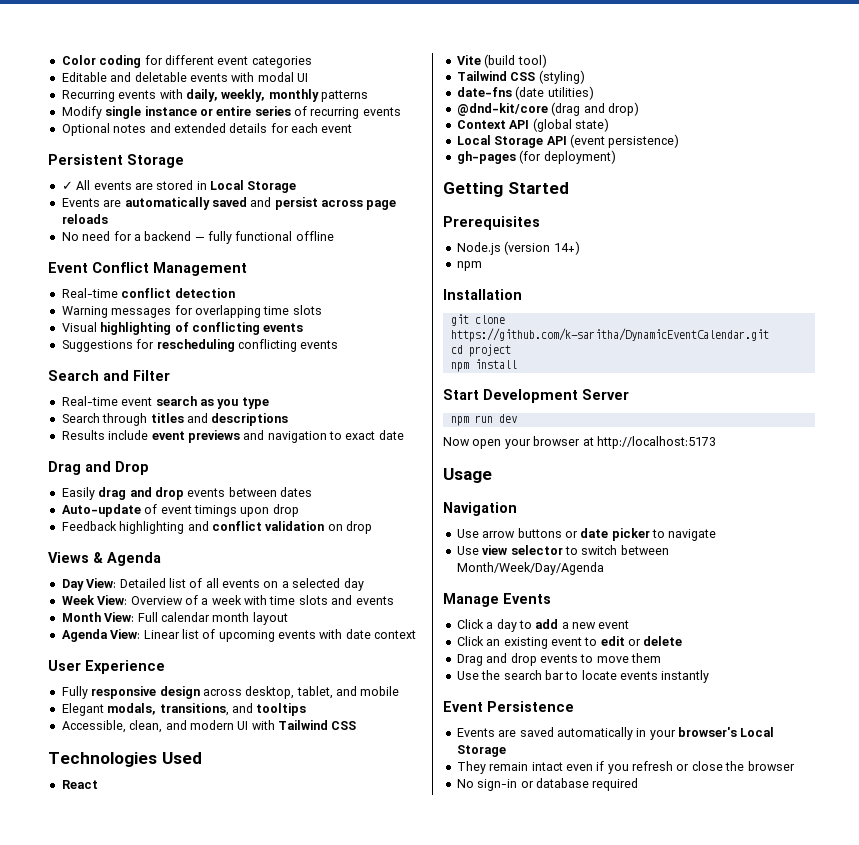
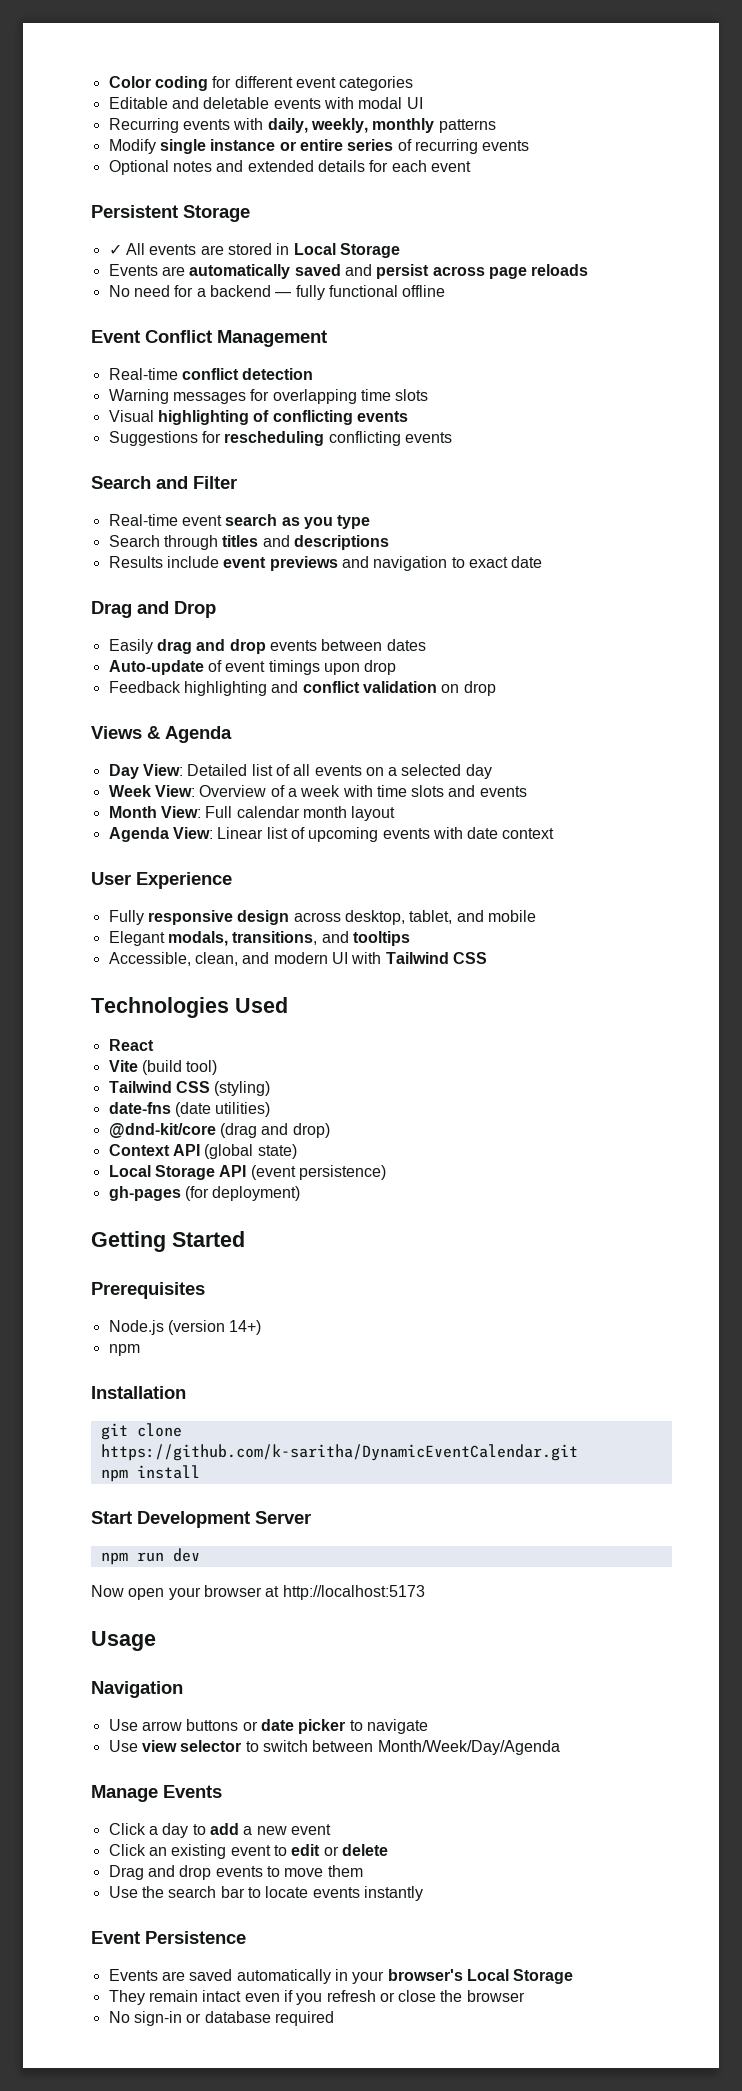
[450,344,511,357] // cd project -> (578, 1452) none

